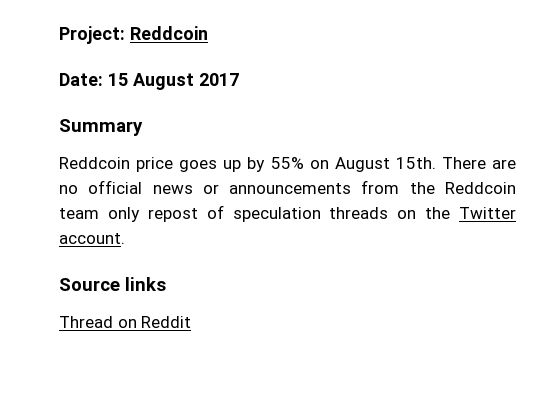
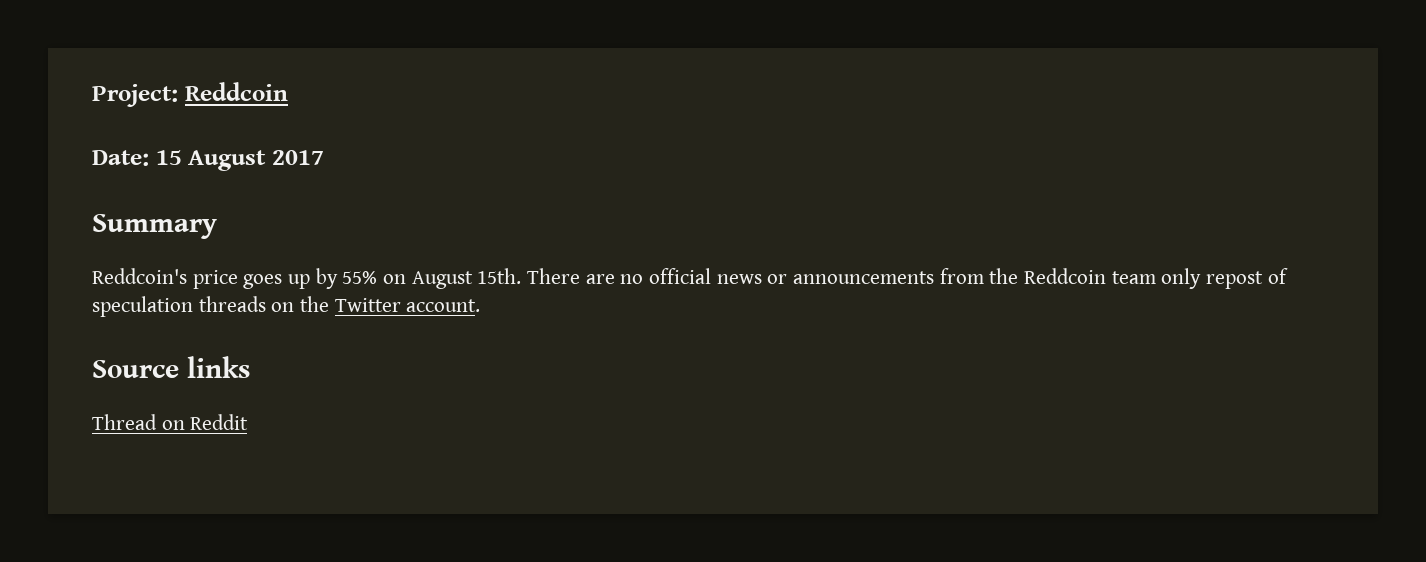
[59,157,130,169] Reddcoin -> [92,268,187,284] Reddcoin's

